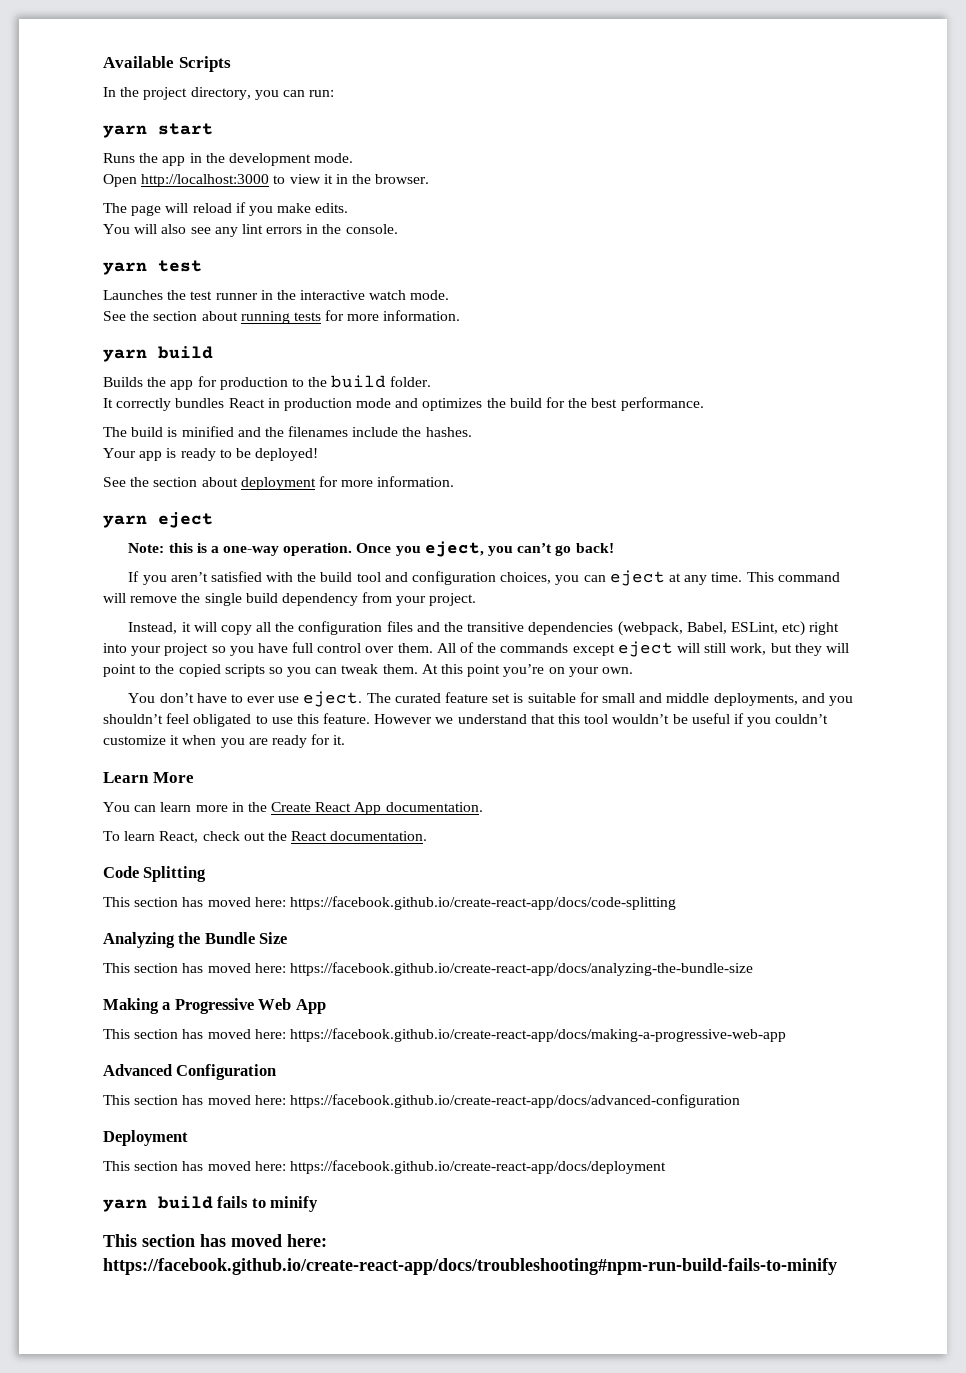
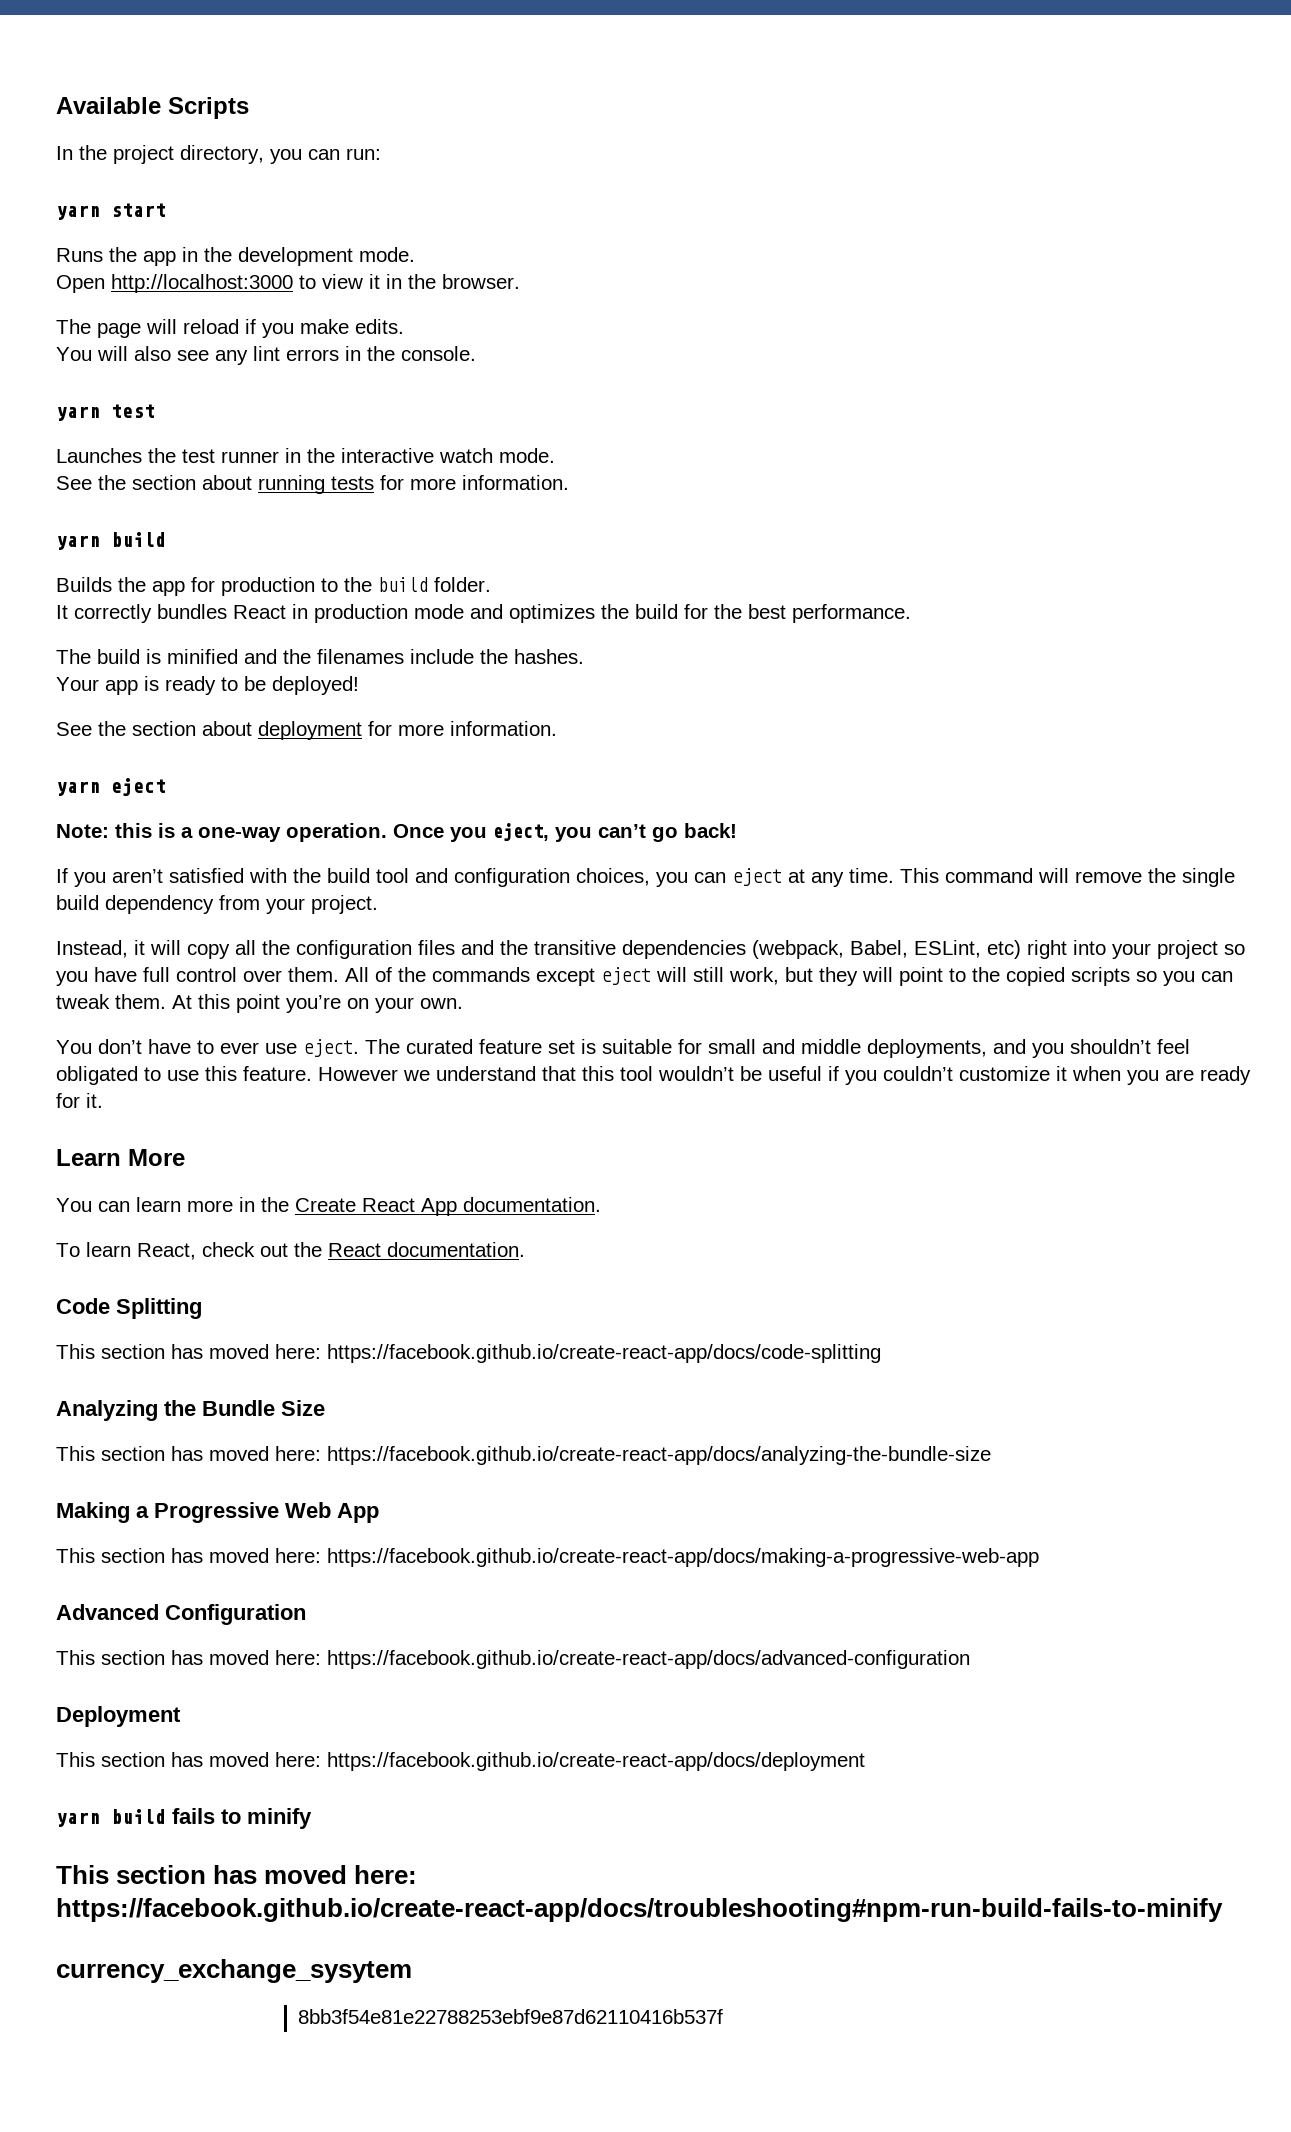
(837, 1266) none -> [56,1959,412,1983] [298,2009,724,2024] // currency_exchange_sysytem // 8bb3f54e81e22788253ebf9e87d62110416b537f

